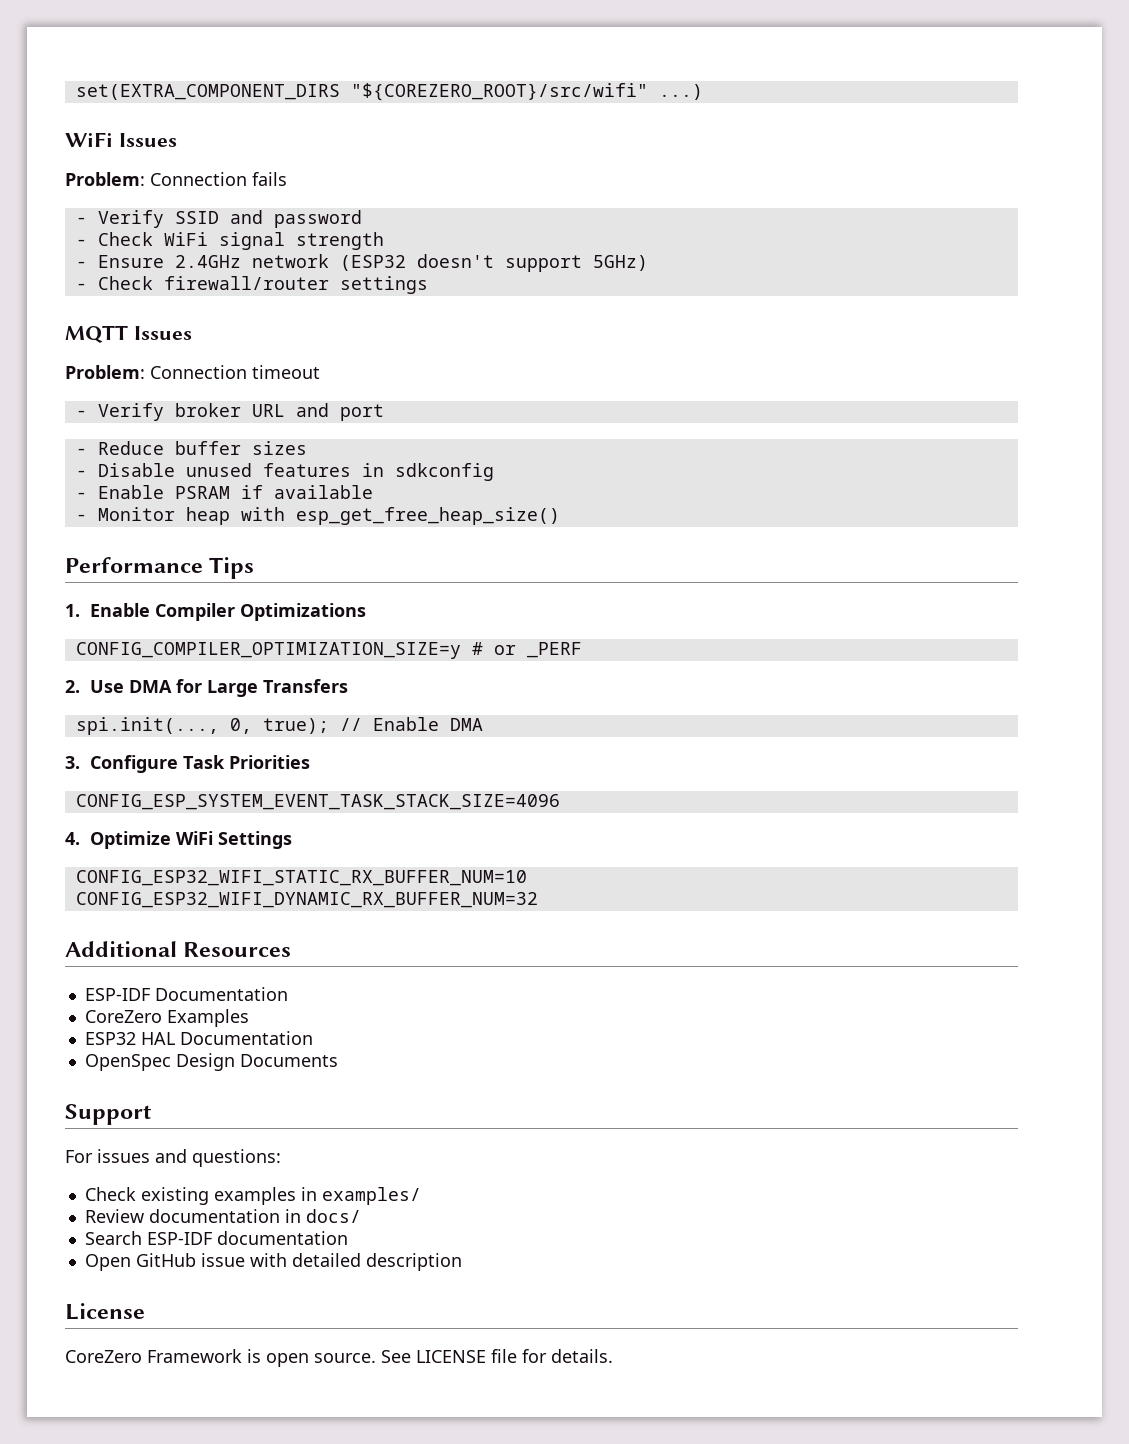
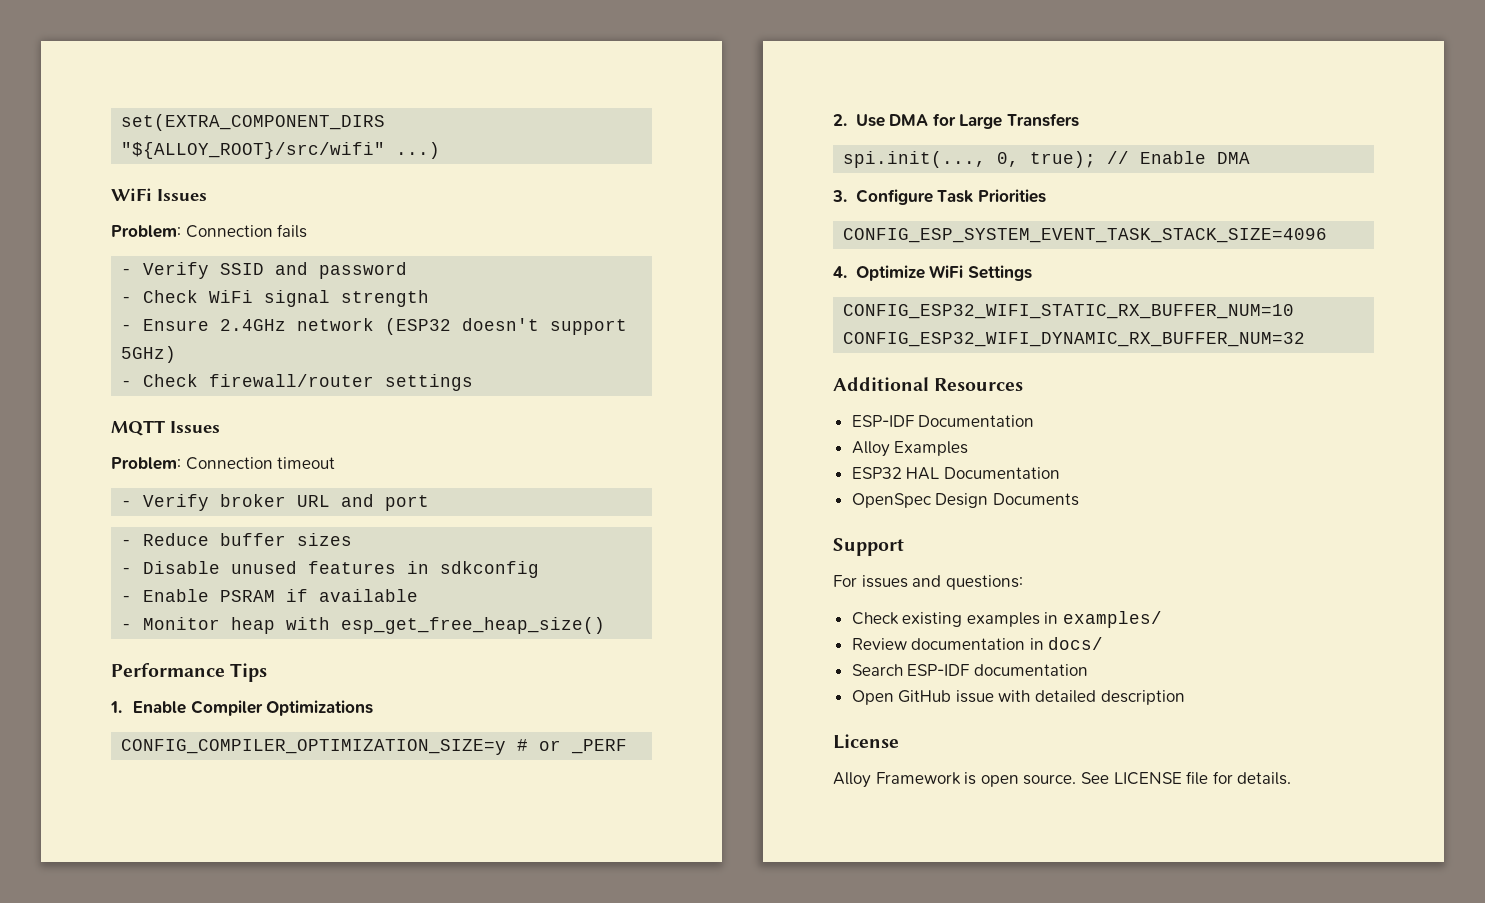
[350,83,648,101] "${COREZERO_ROOT}/src/wifi" -> [121,142,386,159] "${ALLOY_ROOT}/src/wifi"
[84,1010,162,1023] CoreZero -> [851,441,890,457] Alloy
[65,1350,142,1363] CoreZero -> [833,772,871,788] Alloy

